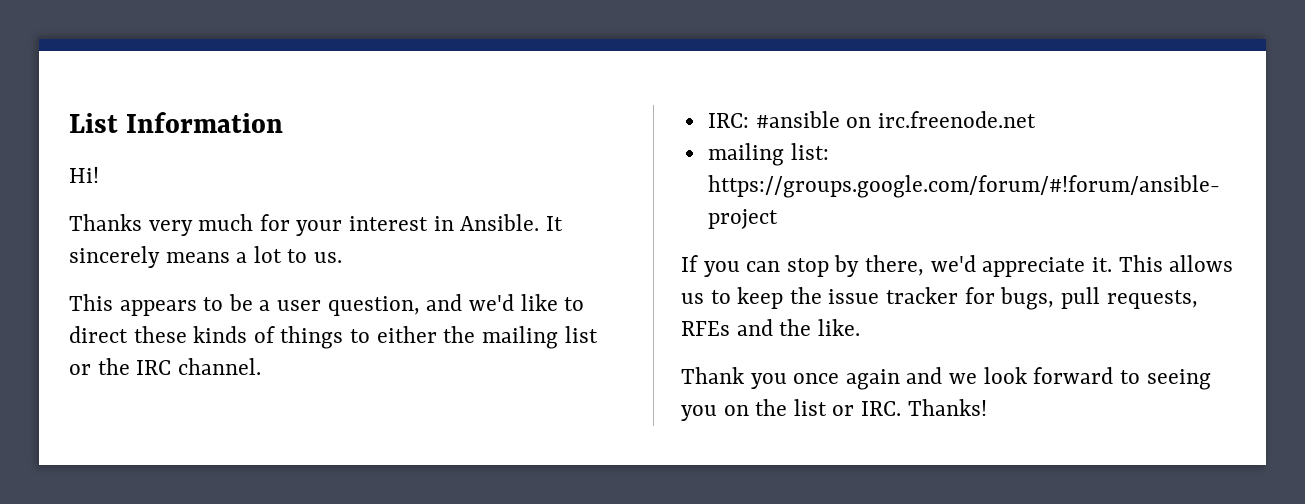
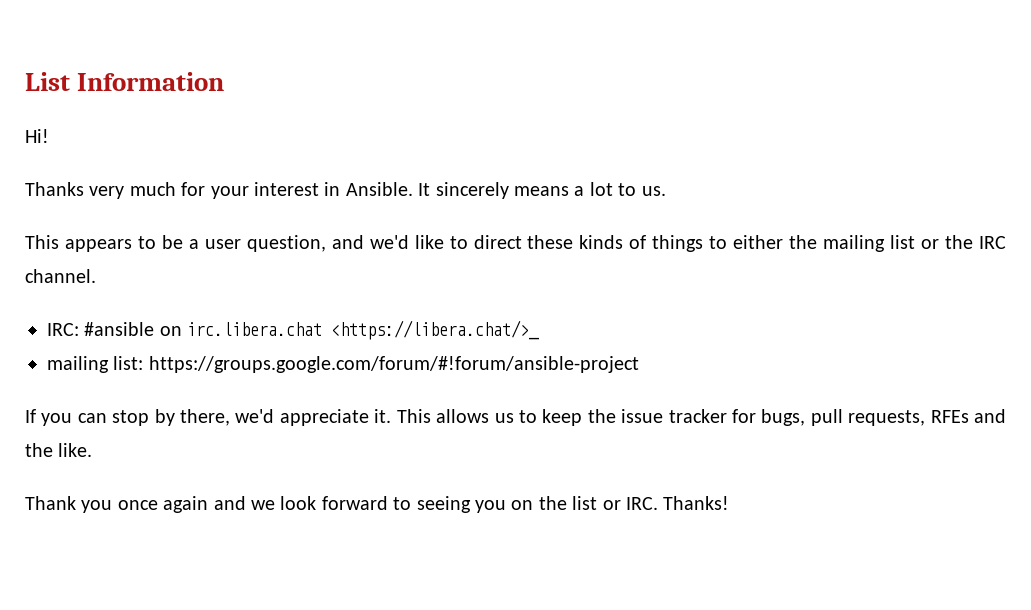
[877,111,1036,128] irc.freenode.net -> [187,320,540,340] irc.libera.chat <https://libera.chat/>_

